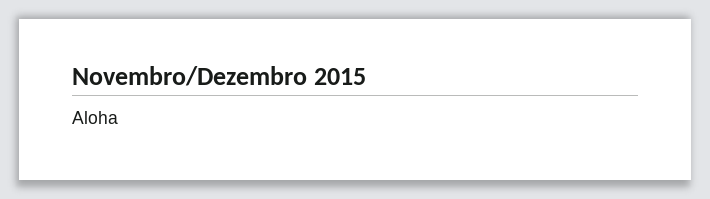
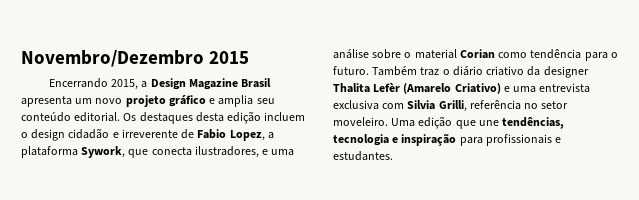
[72,111,118,124] Aloha -> [48,78,272,90] [21,95,275,107] [21,111,306,124] [21,128,274,141] [21,146,295,158] [333,49,618,61] [333,66,589,78] [333,83,591,94] [333,100,569,112] [333,116,565,129] [333,134,562,146] [333,151,393,161] Encerrando 2015, a Design Magazine Brasil apresenta um novo projeto gráfico e amplia seu conteúdo editorial. Os destaques desta edição incluem o design cidadão e irreverente de Fabio Lopez, a plataforma Sywork, que conecta ilustradores, e uma análise sobre o material Corian como tendência para o futuro. Também traz o diário criativo da designer Thalita Lefèr (Amarelo Criativo) e uma entrevista exclusiva com Silvia Grilli, referência no setor moveleiro. Uma edição que une tendências, tecnologia e inspiração para profissionais e estudantes.

